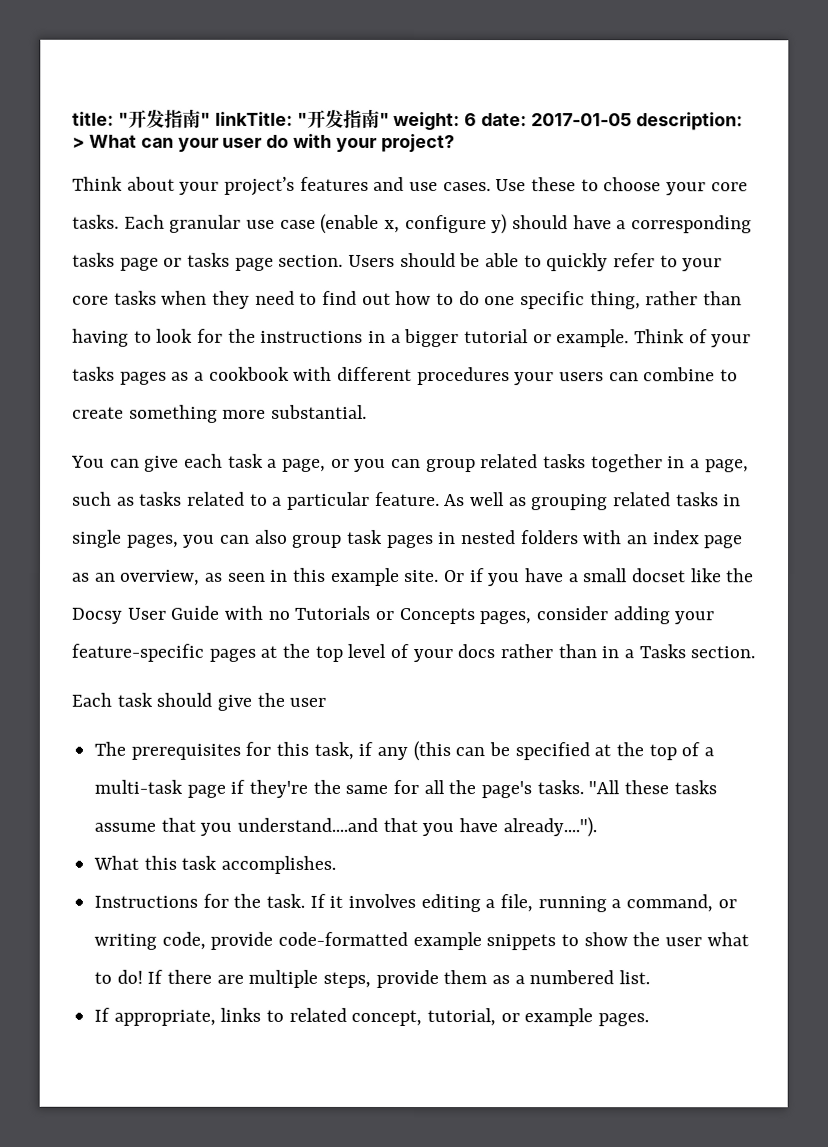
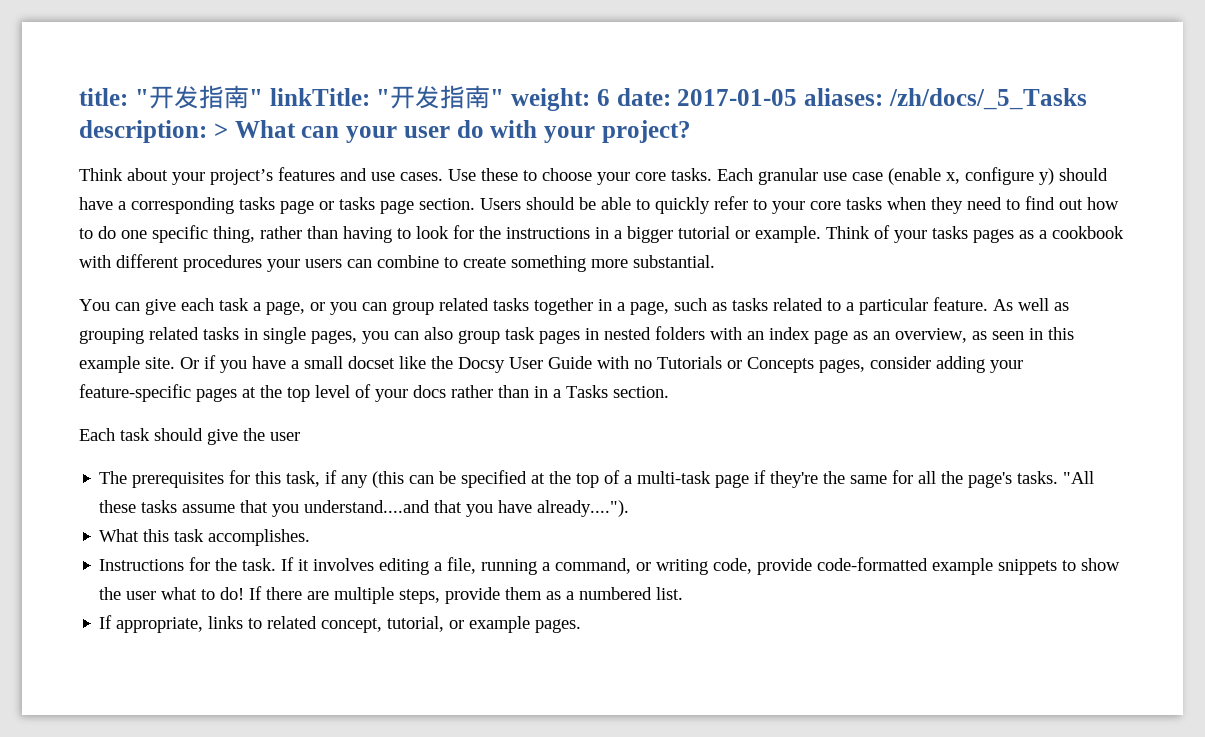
(633, 120) none -> [804,88,1087,110] aliases: /zh/docs/_5_Tasks

